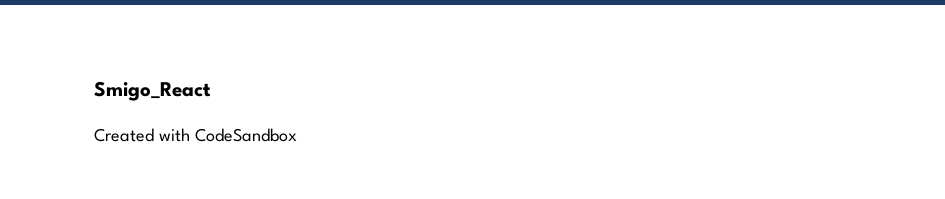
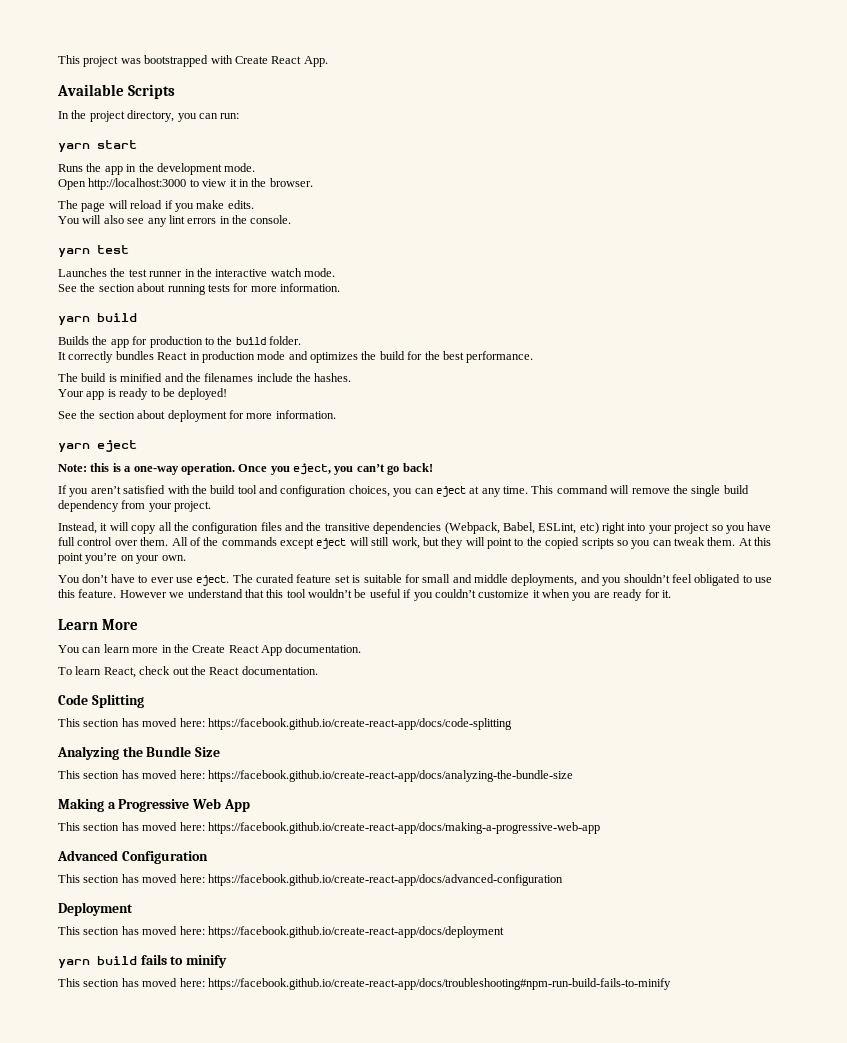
[94,81,211,101] [94,128,297,142] Smigo_React // Created with CodeSandbox -> [58,55,328,67] [57,84,176,99] [58,110,240,122] [58,140,137,152] [58,163,256,175] [58,178,313,190] [58,200,254,212] [58,215,292,227] [58,245,129,257] [58,268,335,277] [58,283,340,295] [58,313,137,325] [58,336,301,348] [58,351,534,363] [58,373,352,382] [58,388,228,400] [58,410,336,422] [58,440,137,452] [58,463,433,475] [58,485,749,497] [58,500,212,512] [58,522,772,534] [58,537,772,549] [58,553,186,564] [58,574,772,586] [58,589,671,601] [58,619,139,630] [58,644,362,656] [58,666,318,678] [58,694,144,708] [58,718,512,730] [57,746,220,760] [58,770,573,782] [58,798,250,812] [58,822,600,834] [57,850,208,864] [58,874,563,886] [58,902,133,916] [58,926,504,938] [58,954,227,968] [58,978,671,990] This project was bootstrapped with Create React App. // Available Scripts // In the project directory, you can run: // yarn start // Runs the app in the development mode. // Open http://localhost:3000 to view it in the browser. // The page will reload if you make edits. // You will also see any lint errors in the console. // yarn test // Launches the test runner in the interactive watch mode. // See the section about running tests for more information. // yarn build // Builds the app for production to the build folder. // It correctly bundles React in production mode and optimizes the build for the best performance. // The build is minified and the filenames include the hashes. // Your app is ready to be deployed! // See the section about deployment for more information. // yarn eject // Note: this is a one-way operation. Once you eject, you can’t go back! // If you aren’t satisfied with the build tool and configuration choices, you can eject at any time. This command will remove the single build dependency from your project. // Instead, it will copy all the configuration files and the transitive dependencies (Webpack, Babel, ESLint, etc) right into your project so you have full control over them. All of the commands except eject will still work, but they will point to the copied scripts so you can tweak them. At this point you’re on your own. // You don’t have to ever use eject. The curated feature set is suitable for small and middle deployments, and you shouldn’t feel obligated to use this feature. However we understand that this tool wouldn’t be useful if you couldn’t customize it when you are ready for it. // Learn More // You can learn more in the Create React App documentation. // To learn React, check out the React documentation. // Code Splitting // This section has moved here: https://facebook.github.io/create-react-app/docs/code-splitting // Analyzing the Bundle Size // This section has moved here: https://facebook.github.io/create-react-app/docs/analyzing-the-bundle-size // Making a Progressive Web App // This section has moved here: https://facebook.github.io/create-react-app/docs/making-a-progressive-web-app // Advanced Configuration // This section has moved here: https://facebook.github.io/create-react-app/docs/advanced-configuration // Deployment // This section has moved here: https://facebook.github.io/create-react-app/docs/deployment // yarn build fails to minify // This section has moved here: https://facebook.github.io/create-react-app/docs/troubleshooting#npm-run-build-fails-to-minify

